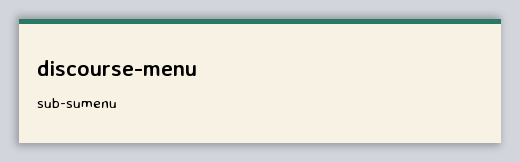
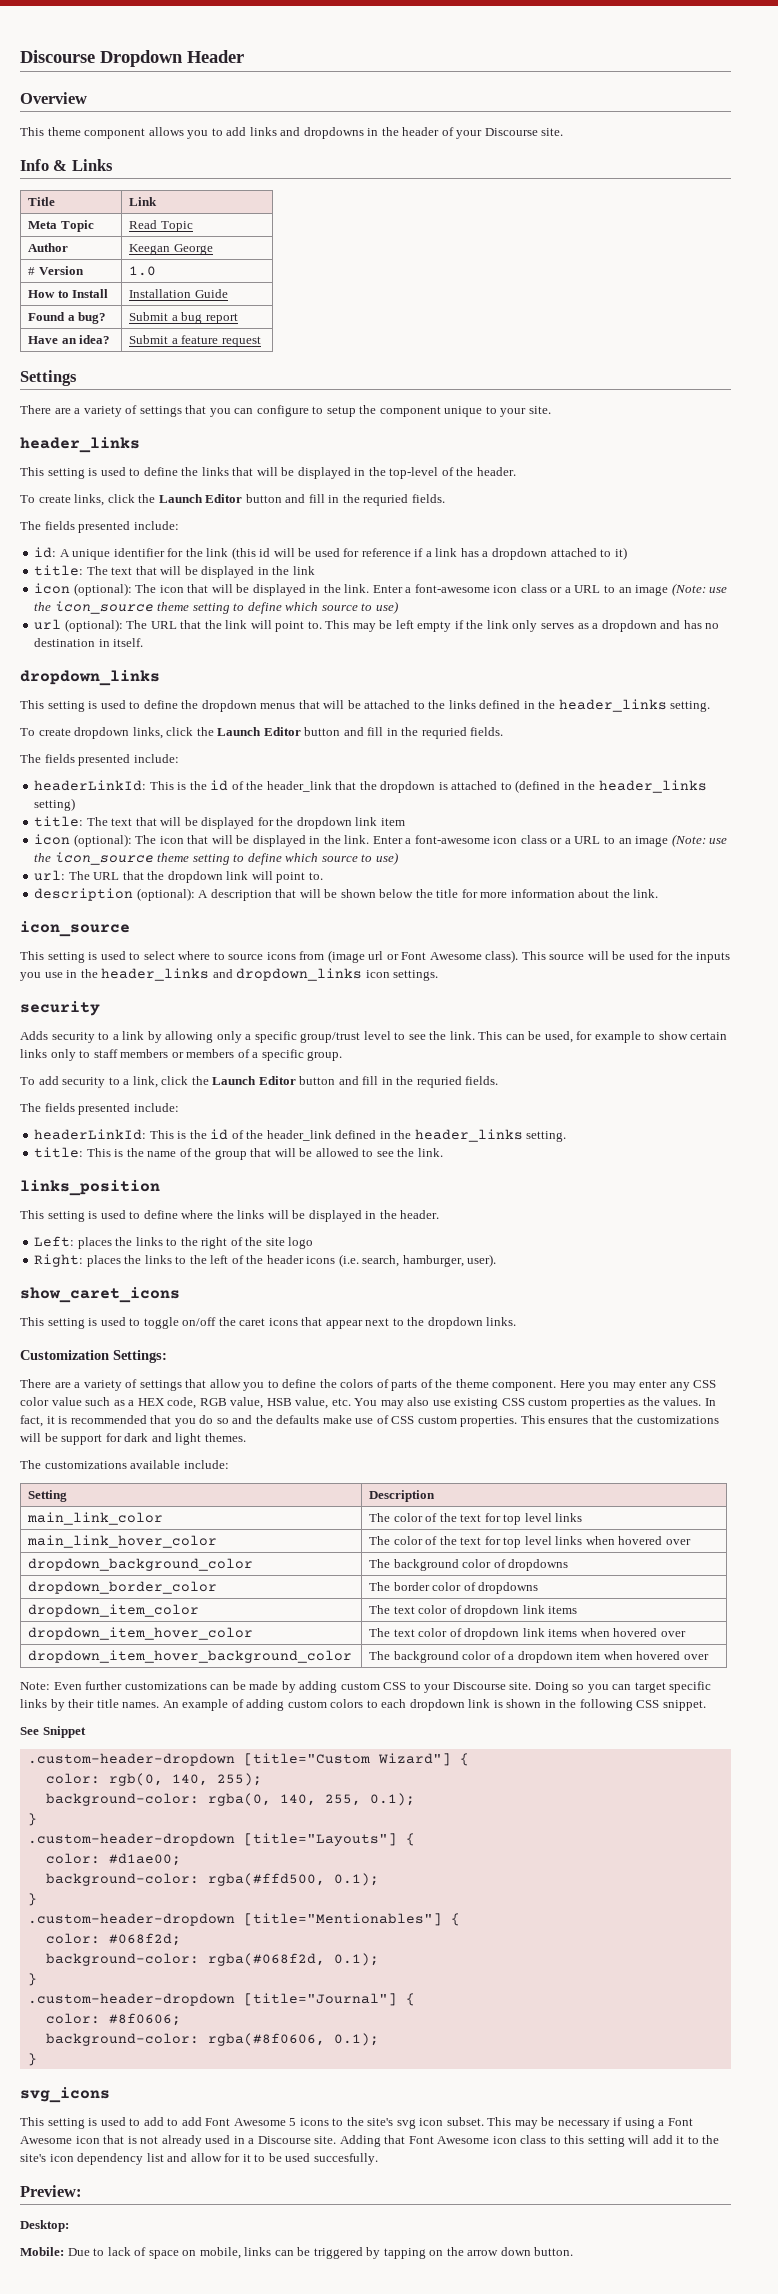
[37,60,197,76] [37,98,117,108] discourse-menu // sub-sumenu -> [20,50,244,67] [20,92,87,104] [20,127,564,139] [20,159,113,171] [28,197,56,206] [129,197,158,206] [28,220,94,232] [129,220,193,232] [28,243,69,252] [129,244,213,255] [28,266,84,275] [129,266,157,276] [28,289,109,298] [129,289,228,298] [28,312,107,324] [129,312,238,324] [28,335,111,344] [129,335,261,347] [20,370,77,386] [20,405,551,417] [20,437,140,453] [20,467,516,479] [20,494,445,506] [20,521,179,533] [34,547,627,560] [34,565,315,578] [34,583,728,596] [34,601,398,614] [34,619,720,632] [34,638,144,647] [20,670,160,686] [20,699,711,712] [20,727,504,739] [20,754,179,766] [34,780,707,793] [34,798,76,811] [34,816,405,829] [34,834,728,847] [34,852,398,865] [34,870,323,883] [34,888,659,901] [20,921,130,937] [20,950,731,963] [20,968,439,981] [20,1001,100,1016] [20,1031,728,1043] [20,1049,343,1061] [20,1076,499,1088] [20,1103,179,1115] [34,1129,567,1142] [34,1147,443,1160] [20,1180,160,1196] [20,1210,440,1222] [34,1236,314,1249] [34,1254,497,1267] [20,1287,180,1303] [20,1317,517,1329] [20,1350,167,1363] [20,1379,717,1391] [20,1397,716,1409] [20,1415,719,1427] [20,1433,246,1445] [20,1460,229,1469] [28,1490,68,1502] [369,1490,436,1502] [27,1512,164,1525] [369,1513,583,1525] [27,1535,218,1548] [369,1536,691,1548] [28,1558,254,1571] [369,1559,569,1571] [28,1581,218,1594] [369,1582,539,1594] [28,1604,200,1617] [369,1605,578,1617] [28,1627,254,1640] [369,1628,686,1640] [28,1650,353,1663] [369,1651,709,1663] [20,1681,712,1693] [20,1699,706,1711] [20,1726,86,1738] [27,1753,469,1766] [45,1773,262,1786] [45,1793,415,1806] [27,1813,37,1826] [27,1833,415,1846] [45,1853,181,1866] [45,1873,379,1886] [27,1893,37,1906] [27,1913,460,1926] [45,1933,181,1946] [45,1953,379,1966] [27,1973,37,1986] [27,1993,415,2006] [45,2013,181,2026] [45,2033,379,2046] [27,2053,37,2066] [20,2087,110,2103] [20,2117,693,2129] [20,2135,720,2147] [20,2153,378,2165] [20,2185,82,2197] [20,2220,69,2232] [20,2247,574,2259] Discourse Dropdown Header // Overview // This theme component allows you to add links and dropdowns in the header of your Discourse site. // Info & Links // Title | Link // Meta Topic | Read Topic // Author | Keegan George // # Version | 1.0 // How to Install | Installation Guide // Found a bug? | Submit a bug report // Have an idea? | Submit a feature request // Settings // There are a variety of settings that you can configure to setup the component unique to your site. // header_links // This setting is used to define the links that will be displayed in the top-level of the header. // To create links, click the Launch Editor button and fill in the requried fields. // The fields presented include: // id: A unique identifier for the link (this id will be used for reference if a link has a dropdown attached to it) // title: The text that will be displayed in the link // icon (optional): The icon that will be displayed in the link. Enter a font-awesome icon class or a URL to an image (Note: use the icon_source theme setting to define which source to use) // url (optional): The URL that the link will point to. This may be left empty if the link only serves as a dropdown and has no destination in itself. // dropdown_links // This setting is used to define the dropdown menus that will be attached to the links defined in the header_links setting. // To create dropdown links, click the Launch Editor button and fill in the requried fields. // The fields presented include: // headerLinkId: This is the id of the header_link that the dropdown is attached to (defined in the header_links setting) // title: The text that will be displayed for the dropdown link item // icon (optional): The icon that will be displayed in the link. Enter a font-awesome icon class or a URL to an image (Note: use the icon_source theme setting to define which source to use) // url: The URL that the dropdown link will point to. // description (optional): A description that will be shown below the title for more information about the link. // icon_source // This setting is used to select where to source icons from (image url or Font Awesome class). This source will be used for the inputs you use in the header_links and dropdown_links icon settings. // security // Adds security to a link by allowing only a specific group/trust level to see the link. This can be used, for example to show certain links only to staff members or members of a specific group. // To add security to a link, click the Launch Editor button and fill in the requried fields. // The fields presented include: // headerLinkId: This is the id of the header_link defined in the header_links setting. // title: This is the name of the group that will be allowed to see the link. // links_position // This setting is used to define where the links will be displayed in the header. // Left: places the links to the right of the site logo // Right: places the links to the left of the header icons (i.e. search, hamburger, user). // show_caret_icons // This setting is used to toggle on/off the caret icons that appear next to the dropdown links. // Customization Settings: // There are a variety of settings that allow you to define the colors of parts of the theme component. Here you may enter any CSS color value such as a HEX code, RGB value, HSB value, etc. You may also use existing CSS custom properties as the values. In fact, it is recommended that you do so and the defaults make use of CSS custom properties. This ensures that the customizations will be support for dark and light themes. // The customizations available include: // Setting | Description // main_link_color | The color of the text for top level links // main_link_hover_color | The color of the text for top level links when hovered over // dropdown_background_color | The background color of dropdowns // dropdown_border_color | The border color of dropdowns // dropdown_item_color | The text color of dropdown link items // dropdown_item_hover_color | The text color of dropdown link items when hovered over // dropdown_item_hover_background_color | The background color of a dropdown item when hovered over // Note: Even further customizations can be made by adding custom CSS to your Discourse site. Doing so you can target specific links by their title names. An example of adding custom colors to each dropdown link is shown in the following CSS snippet. // See Snippet // .custom-header-dropdown [title="Custom Wizard"] { // color: rgb(0, 140, 255); // background-color: rgba(0, 140, 255, 0.1); // } // .custom-header-dropdown [title="Layouts"] { // color: #d1ae00; // background-color: rgba(#ffd500, 0.1); // } // .custom-header-dropdown [title="Mentionables"] { // color: #068f2d; // background-color: rgba(#068f2d, 0.1); // } // .custom-header-dropdown [title="Journal"] { // color: #8f0606; // background-color: rgba(#8f0606, 0.1); // } // svg_icons // This setting is used to add to add Font Awesome 5 icons to the site's svg icon subset. This may be necessary if using a Font Awesome icon that is not already used in a Discourse site. Adding that Font Awesome icon class to this setting will add it to the site's icon dependency list and allow for it to be used succesfully. // Preview: // Desktop: // Mobile: Due to lack of space on mobile, links can be triggered by tapping on the arrow down button.

